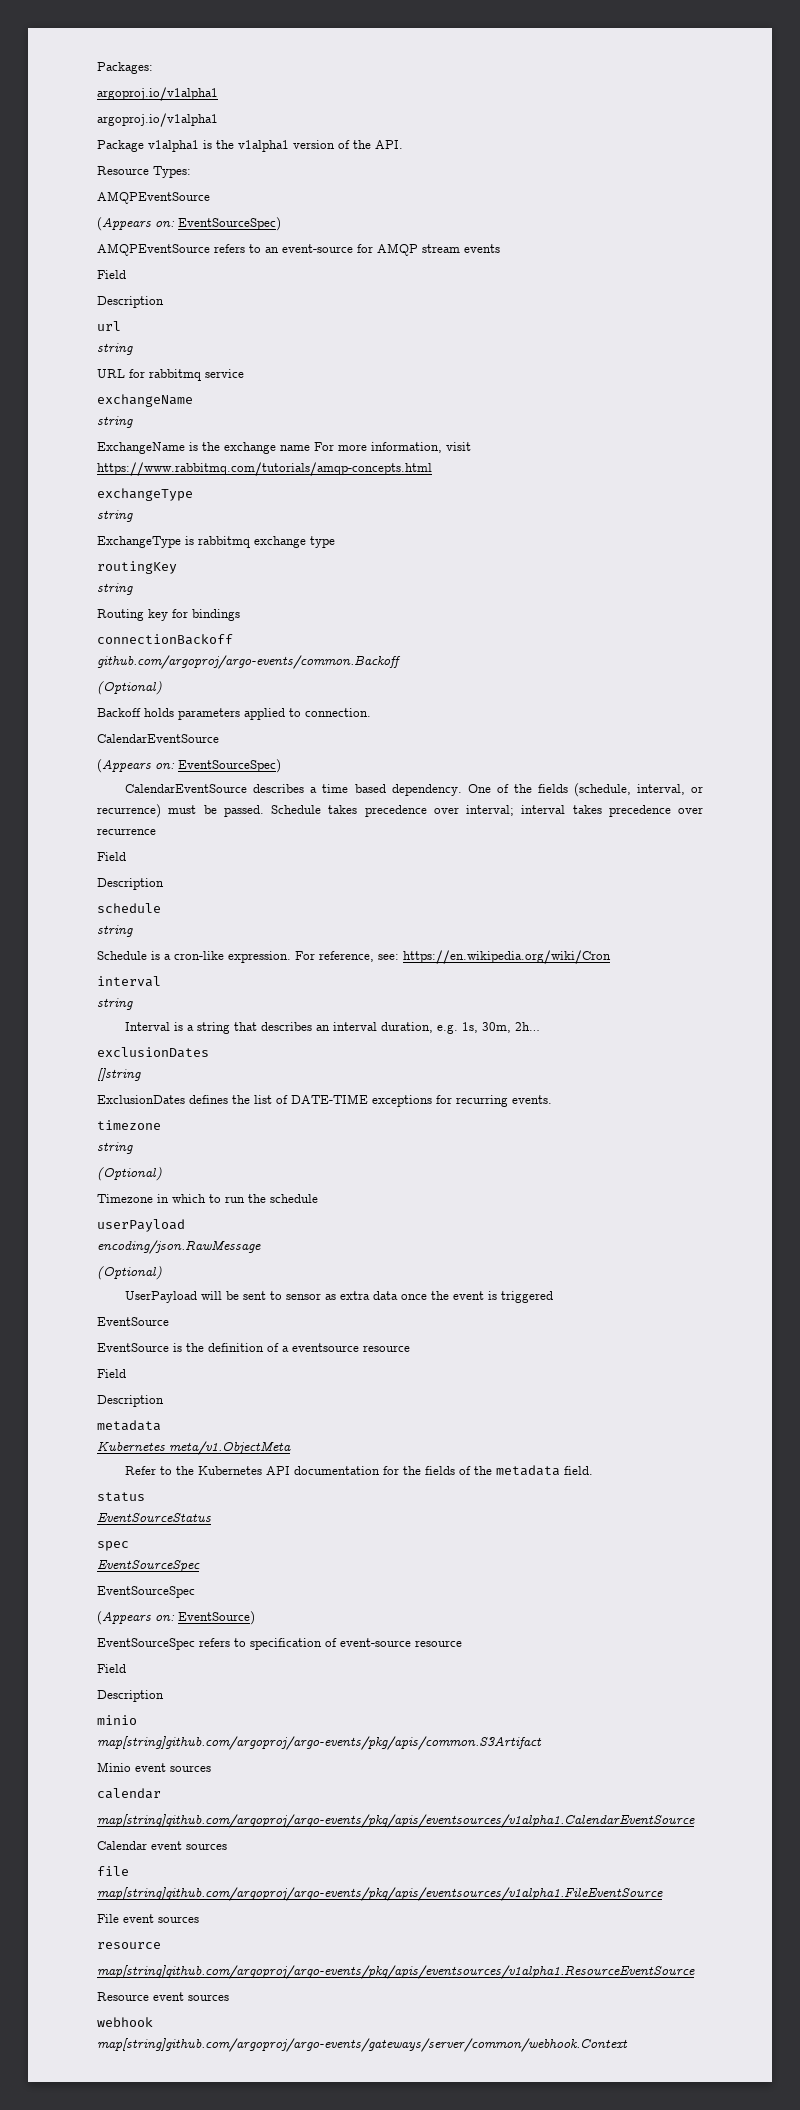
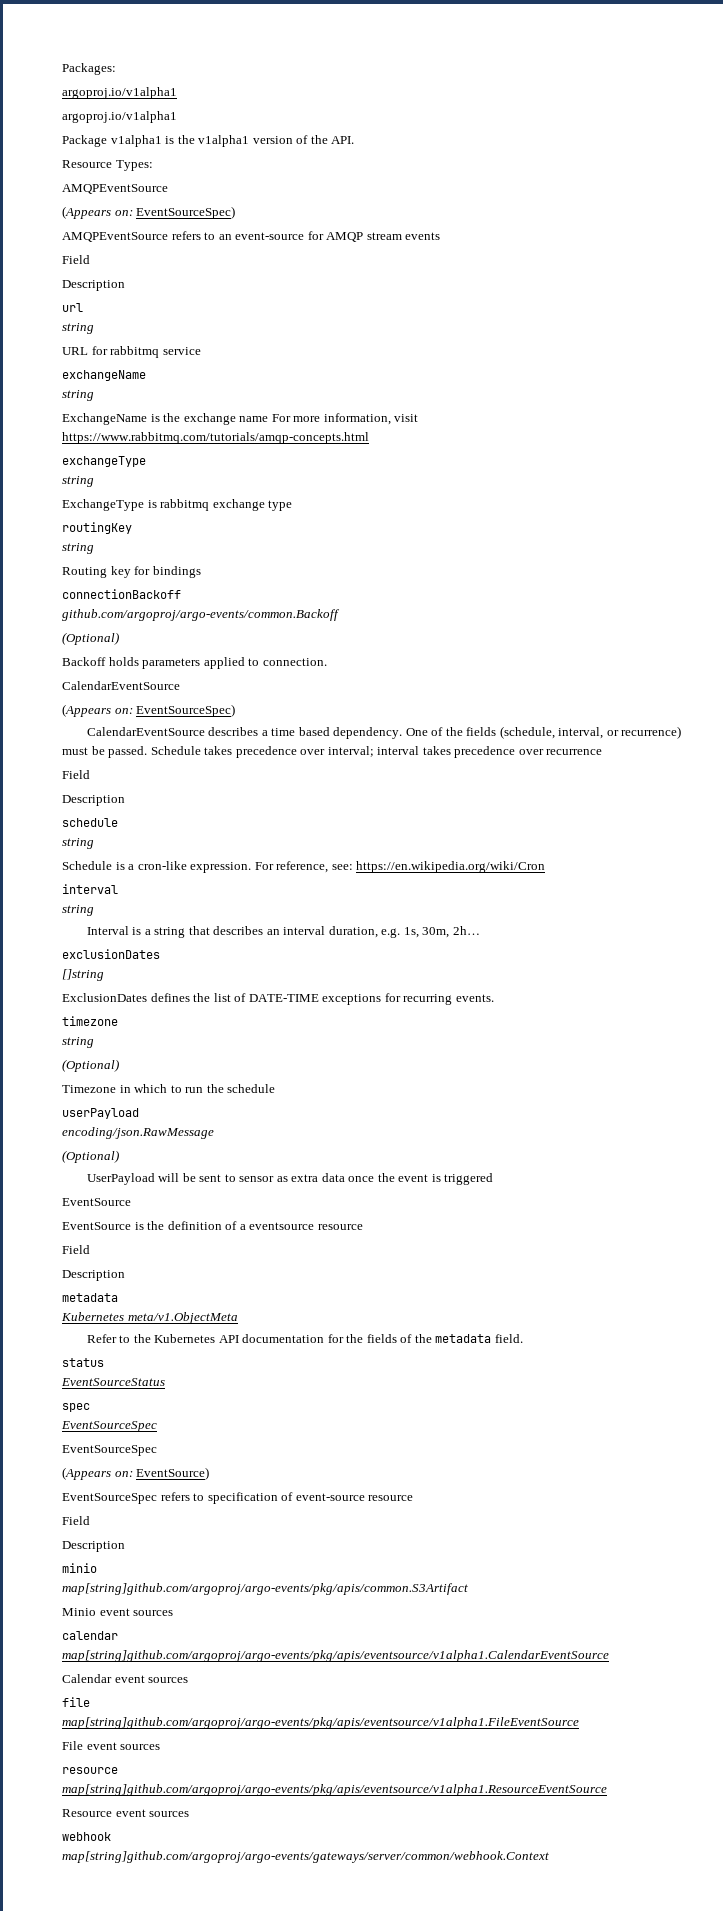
[97,1814,695,1828] map[string]github.com/argoproj/argo-events/pkg/apis/eventsources/v1alpha1.CalendarEventSource -> [62,1650,609,1662] map[string]github.com/argoproj/argo-events/pkg/apis/eventsource/v1alpha1.CalendarEventSource
[97,1887,663,1901] map[string]github.com/argoproj/argo-events/pkg/apis/eventsources/v1alpha1.FileEventSource -> [62,1717,579,1729] map[string]github.com/argoproj/argo-events/pkg/apis/eventsource/v1alpha1.FileEventSource
[97,1965,695,1979] map[string]github.com/argoproj/argo-events/pkg/apis/eventsources/v1alpha1.ResourceEventSource -> [62,1784,607,1796] map[string]github.com/argoproj/argo-events/pkg/apis/eventsource/v1alpha1.ResourceEventSource

